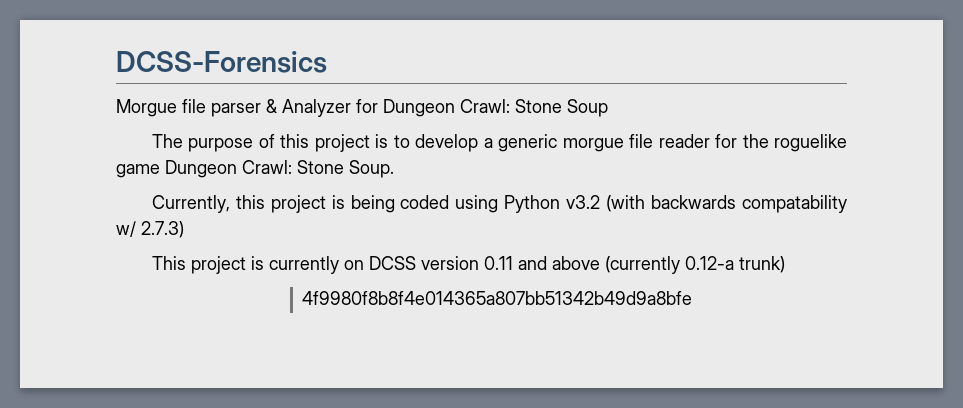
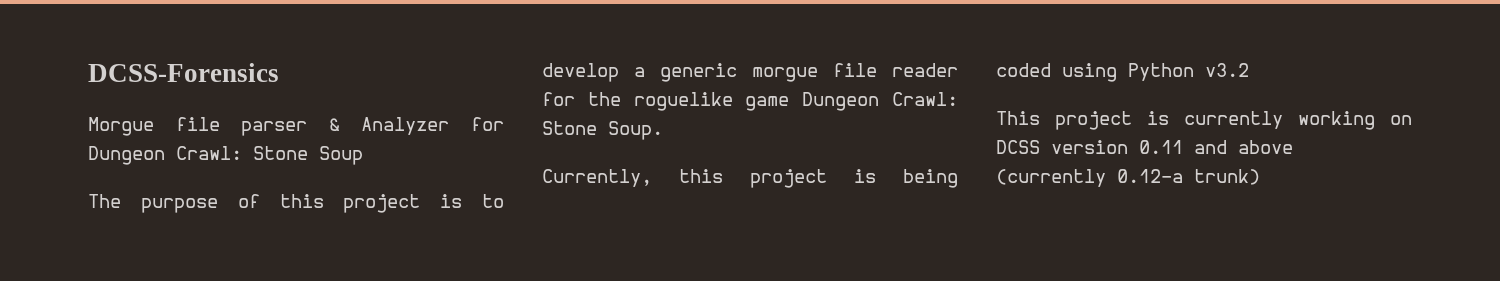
[606,195,847,213] [116,221,184,238] (with backwards compatability w/ 2.7.3) -> (1249, 70) none
(339, 265) none -> [1298,111,1375,130] working
[302,291,693,305] // 4f9980f8b8f4e014365a807bb51342b49d9a8bfe -> (1260, 177) none

